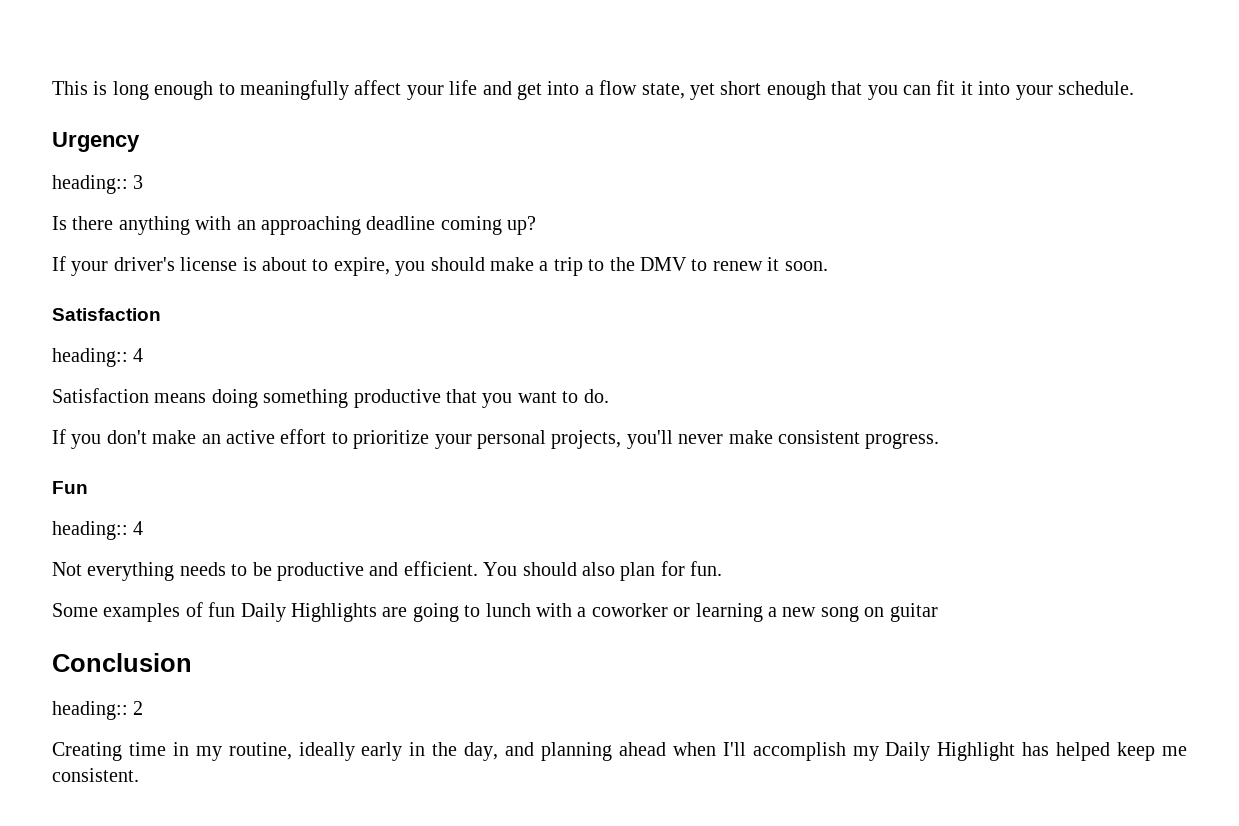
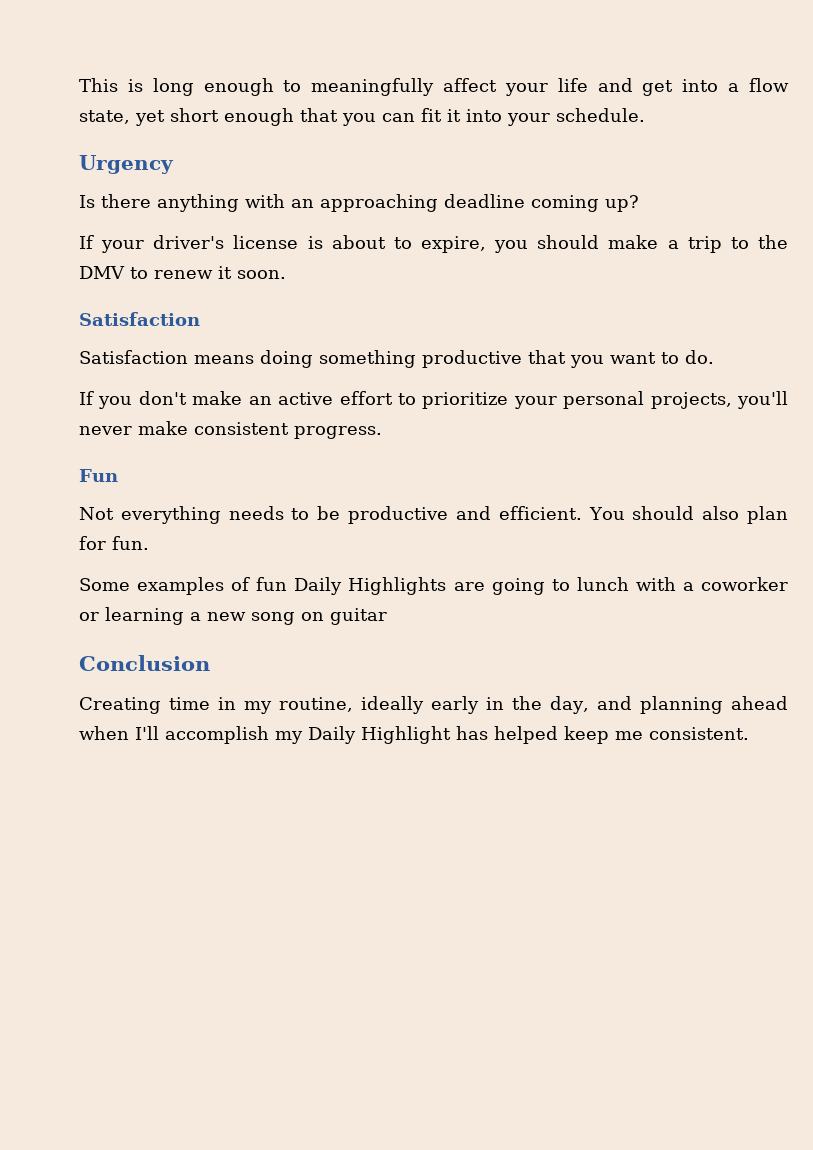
[52,175,144,194] // heading:: 3 -> (174, 164) none
[52,348,144,367] // heading:: 4 -> (200, 319) none
[52,521,144,540] // heading:: 4 -> (118, 475) none
[52,701,144,720] // heading:: 2 -> (210, 663) none

